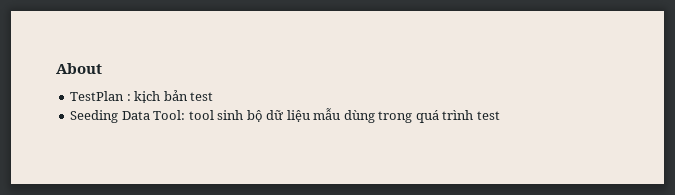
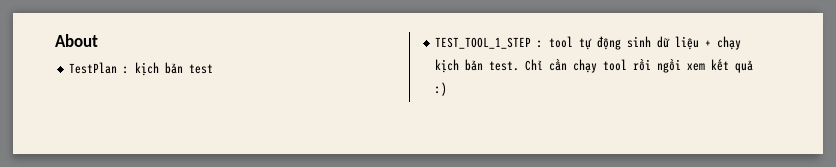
[70,108,500,123] Seeding Data Tool: tool sinh bộ dữ liệu mẫu dùng trong quá trình test -> [435,36,742,50] [435,59,754,73] [435,82,448,96] TEST_TOOL_1_STEP : tool tự động sinh dữ liệu + chạy kịch bản test. Chỉ cần chạy tool rồi ngồi xem kết quả :)

